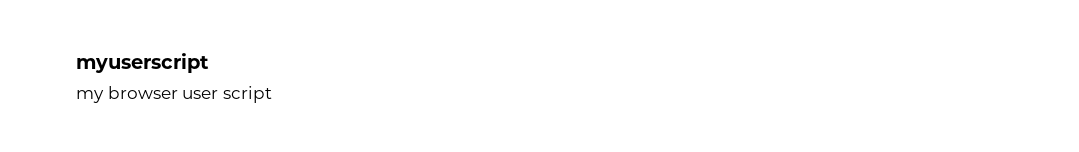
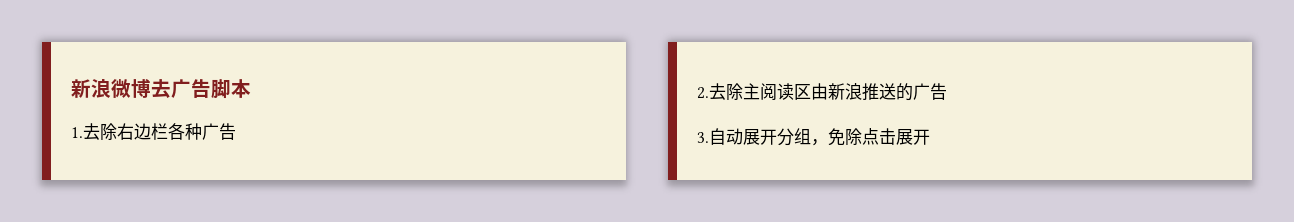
[76,53,209,73] [76,86,272,103] myuserscript // my browser user script -> [71,79,251,99] [71,123,236,140] [697,83,947,101] [697,128,930,146] 新浪微博去广告脚本 // 1.去除右边栏各种广告 // 2.去除主阅读区由新浪推送的广告 // 3.自动展开分组，免除点击展开

